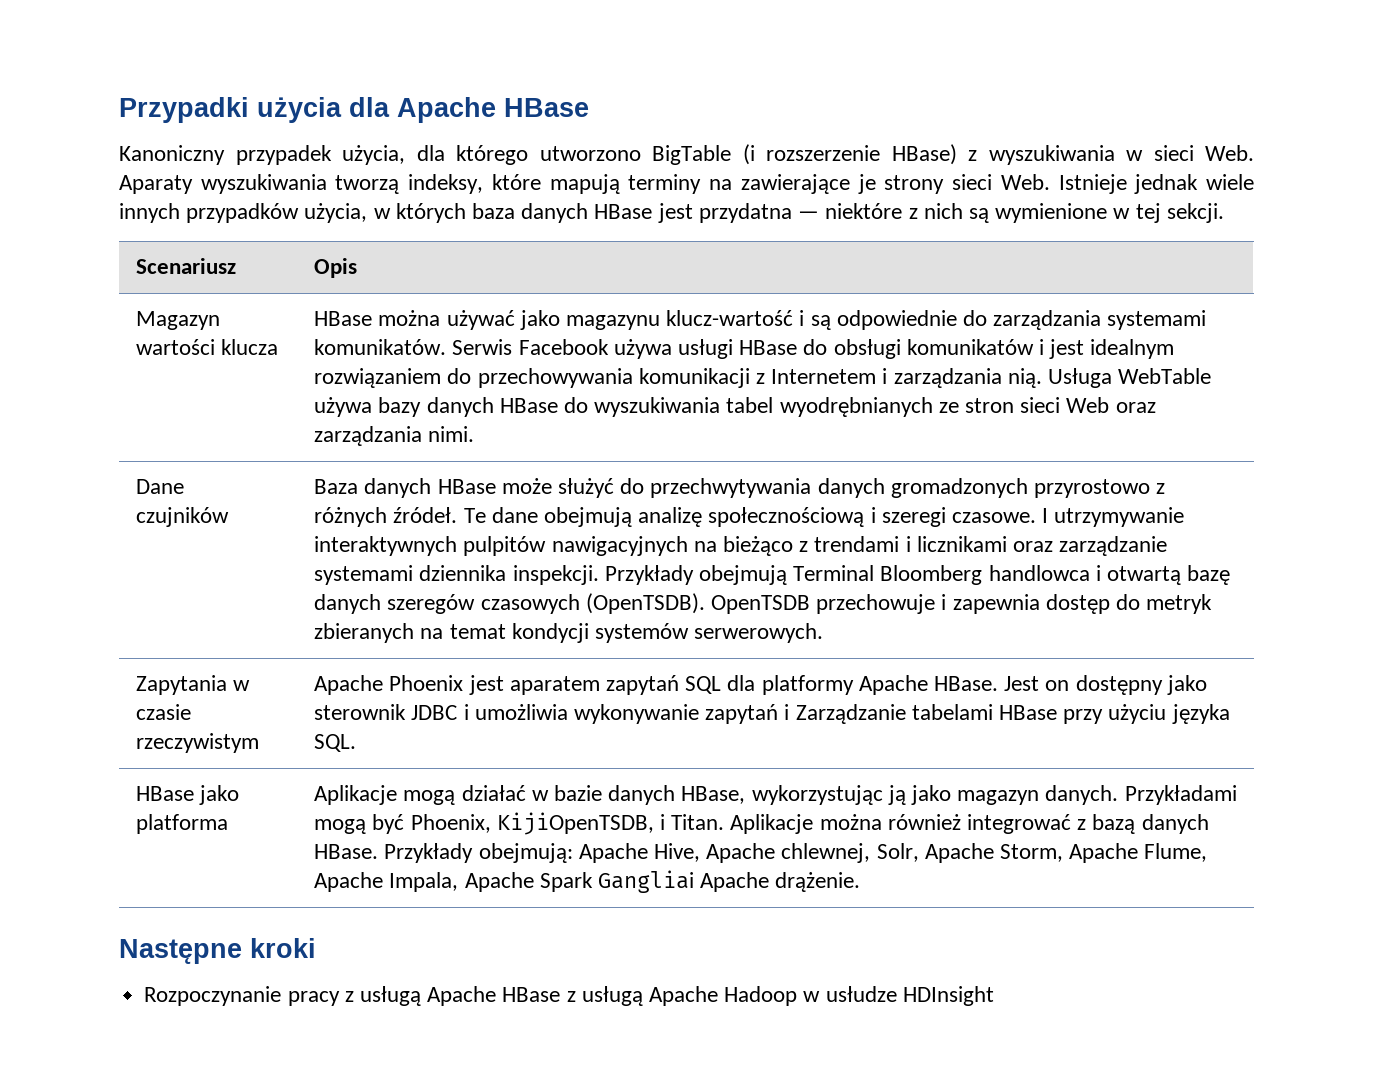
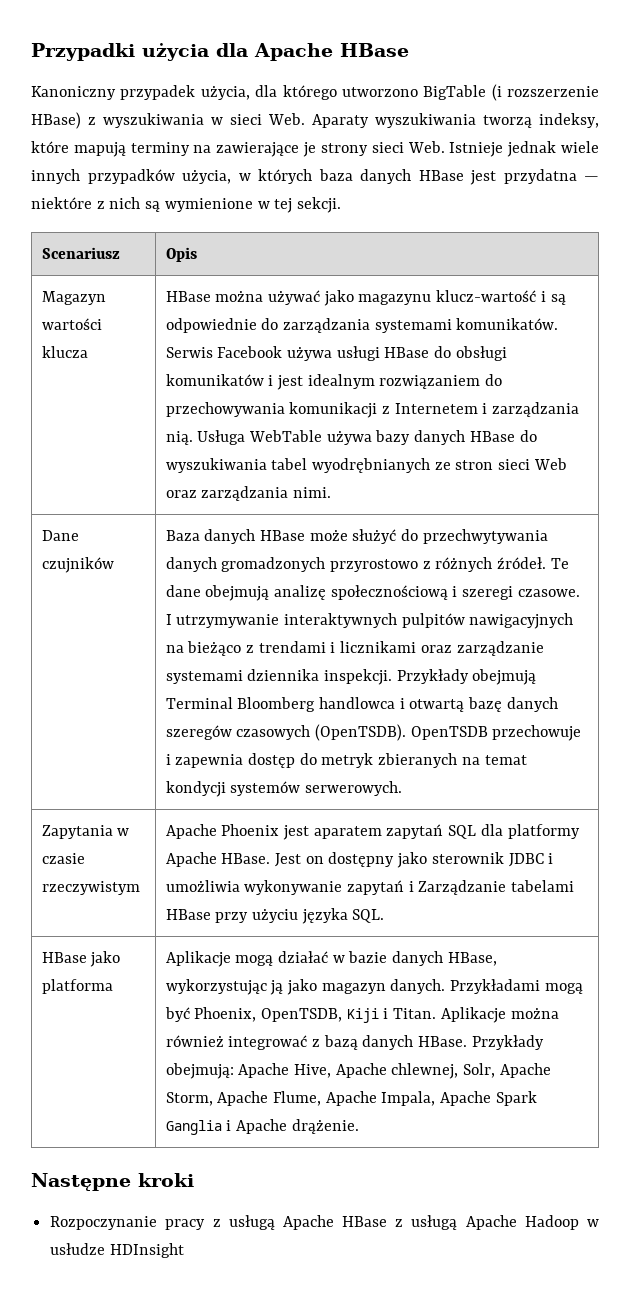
[496,812,654,835] KijiOpenTSDB, -> [260,1008,379,1023] OpenTSDB, Kiji
[597,870,694,893] Gangliai -> [165,1120,232,1135] Ganglia i

